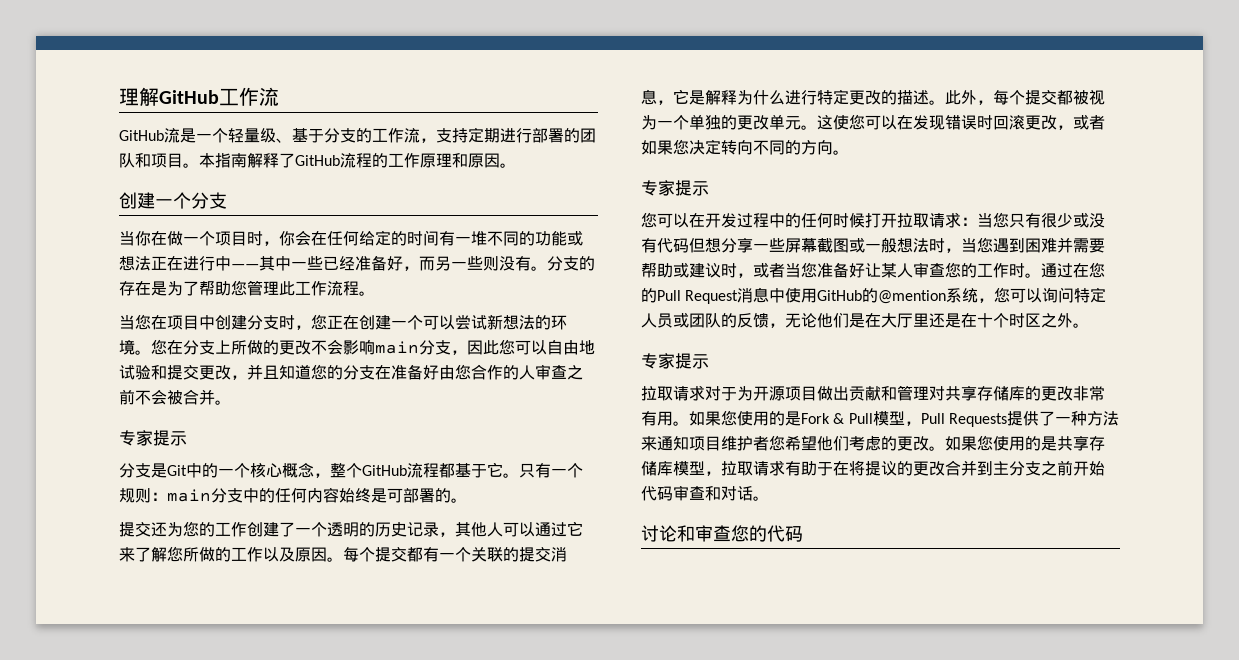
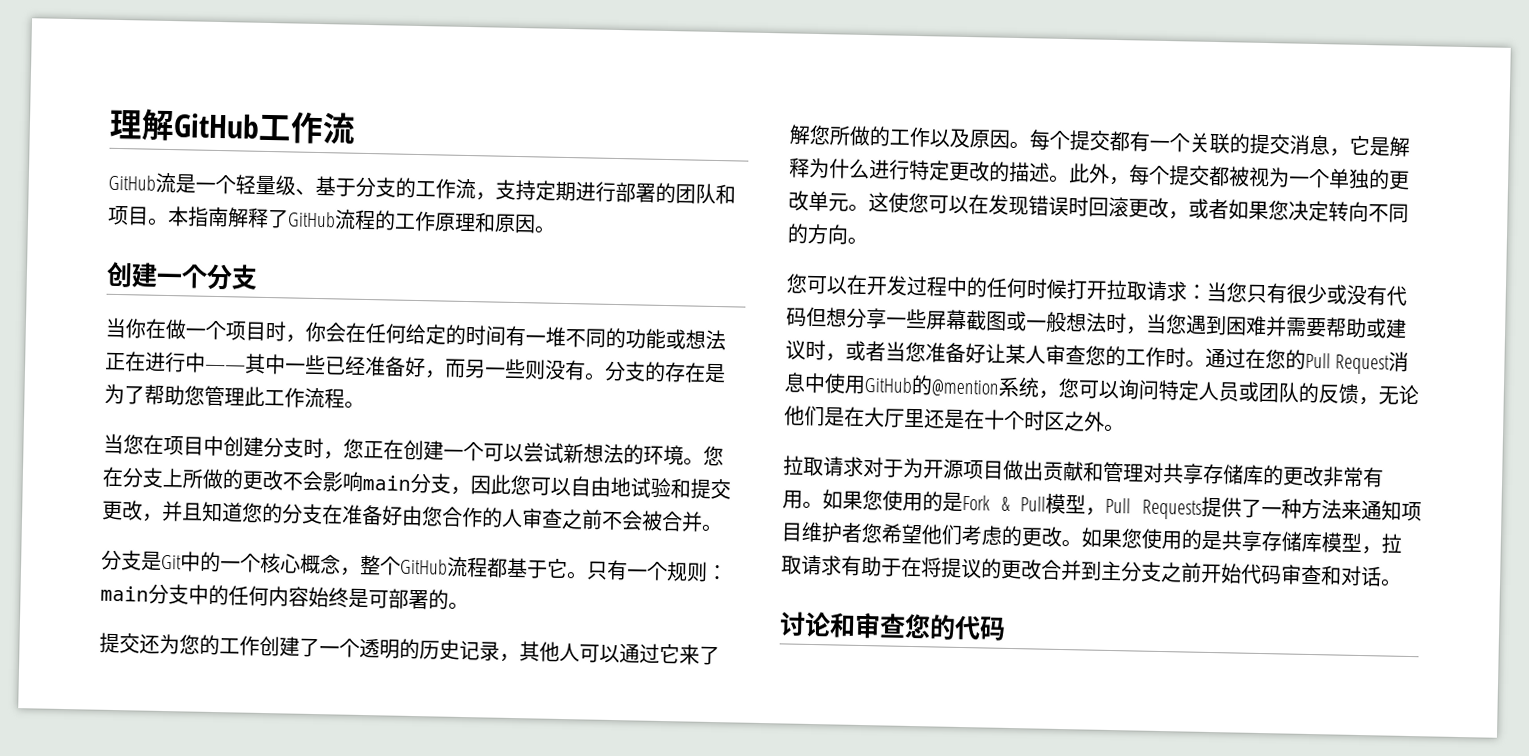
[119,430,187,446] // 专家提示 -> (723, 528) none
[641,180,709,196] // 专家提示 -> (868, 241) none
[641,353,709,369] // 专家提示 -> (1125, 428) none

